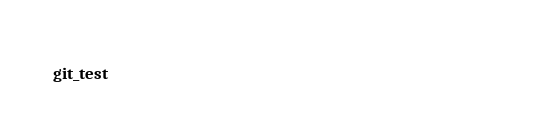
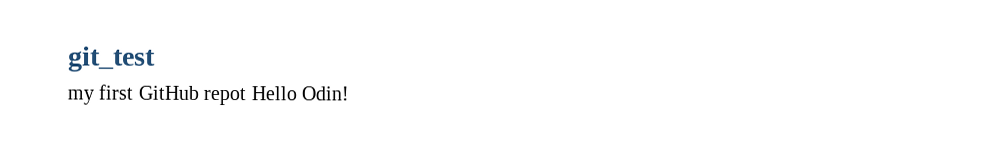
(109, 74) none -> [67,84,349,106] // my first GitHub repot Hello Odin!

